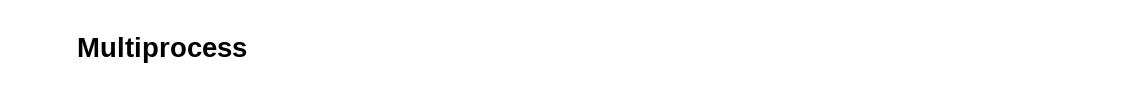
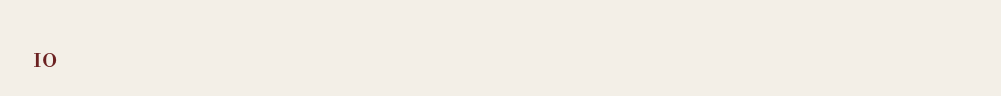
[77,37,247,63] Multiprocess -> [33,53,57,67] IO

